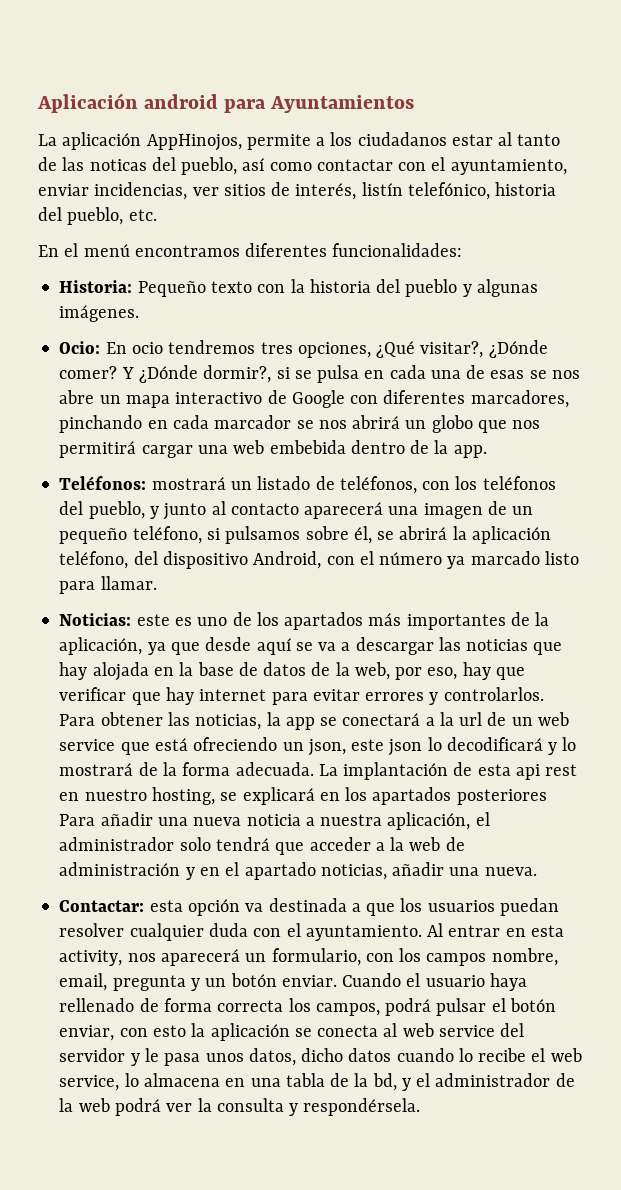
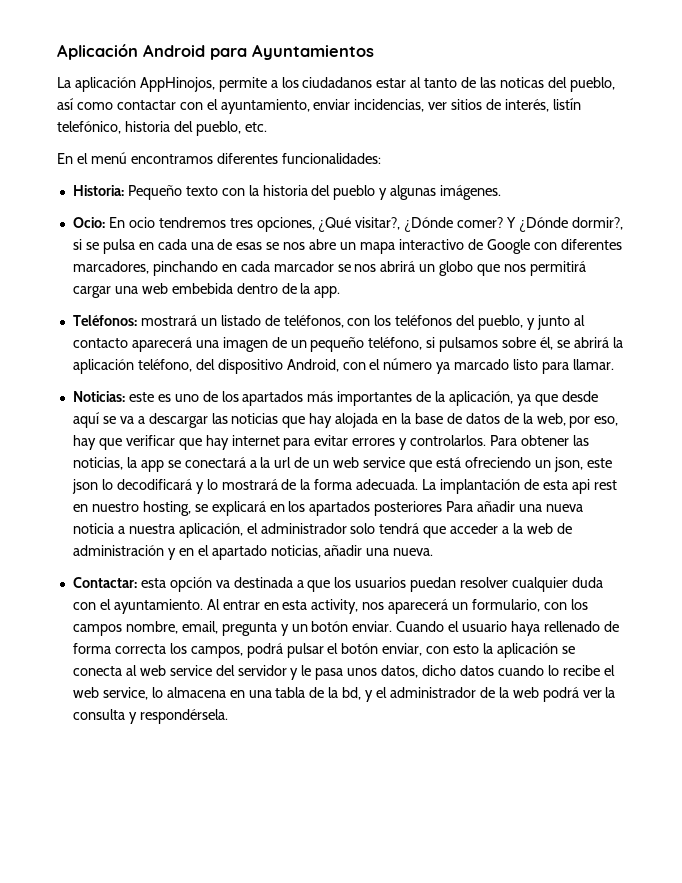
[144,94,219,109] android -> [143,44,205,57] Android

